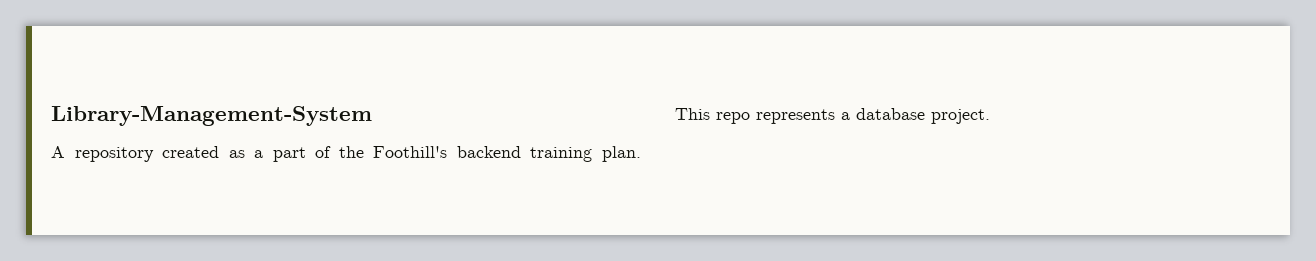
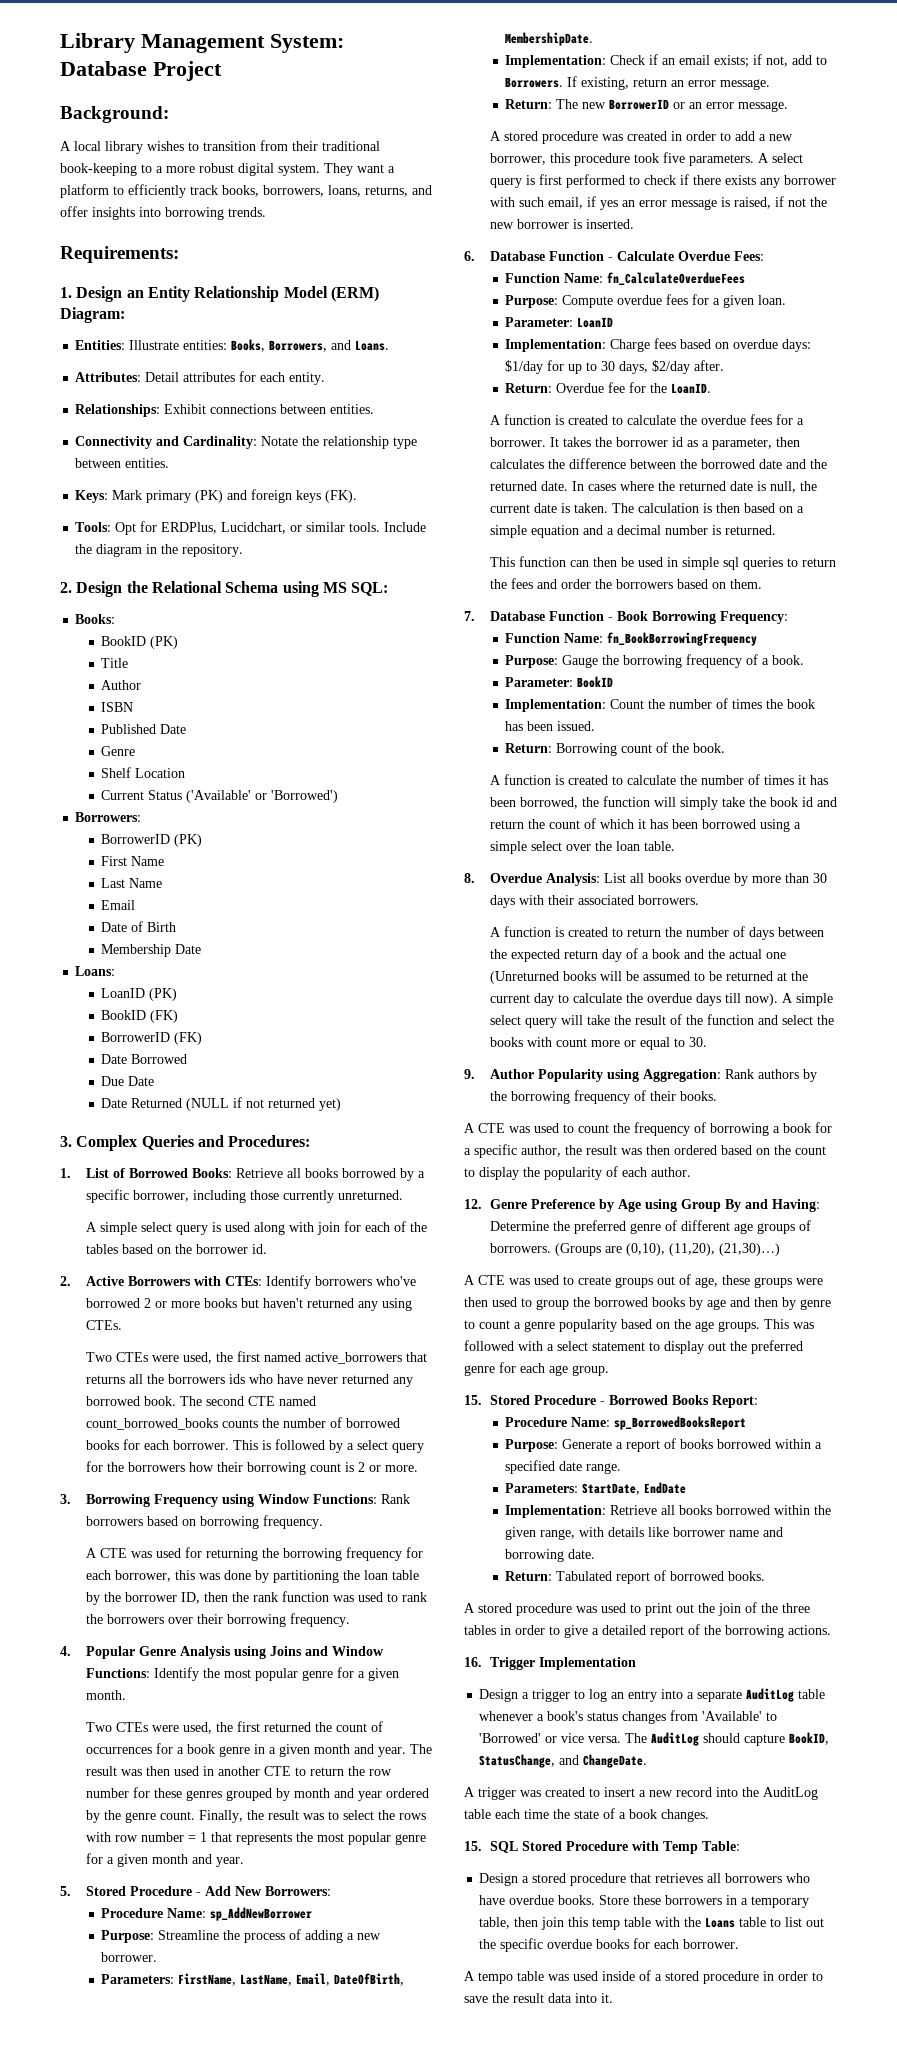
[51,106,372,126] [51,146,641,162] [675,108,990,124] Library-Management-System // A repository created as a part of the Foothill's backend training plan. This repo represents a database project. -> [60,33,344,53] [60,61,222,81] [60,106,169,123] [60,140,380,154] [60,163,395,176] [60,184,432,198] [60,206,266,220] [60,246,179,263] [60,286,379,302] [60,307,125,323] [75,339,390,352] [75,371,326,385] [75,404,375,417] [75,436,418,449] [75,458,170,468] [75,489,358,503] [75,521,427,535] [75,544,244,557] [60,581,389,597] [75,614,116,624] [101,636,179,649] [101,658,129,668] [101,680,142,690] [101,702,134,712] [101,724,187,734] [101,746,136,756] [101,767,186,778] [101,790,339,803] [75,812,142,822] [101,834,203,847] [101,856,165,866] [101,878,163,888] [101,900,136,910] [101,921,177,932] [101,944,202,957] [75,966,116,976] [101,988,178,1001] [101,1010,179,1023] [101,1032,203,1045] [101,1054,188,1064] [101,1076,155,1086] [101,1097,342,1111] [60,1135,311,1151] [60,1168,425,1181] [85,1189,403,1203] [85,1221,427,1235] [85,1244,267,1254] [60,1275,416,1289] [85,1298,412,1311] [85,1320,122,1330] [85,1351,427,1364] [85,1374,413,1387] [85,1396,316,1406] [85,1417,400,1430] [85,1439,424,1453] [85,1461,418,1475] [60,1494,410,1507] [85,1515,323,1529] [85,1547,423,1561] [85,1570,419,1583] [85,1591,427,1605] [85,1613,350,1627] [60,1646,384,1659] [85,1667,399,1681] [85,1690,126,1700] [85,1721,383,1734] [85,1743,432,1757] [85,1766,392,1776] [85,1787,429,1801] [85,1810,426,1823] [85,1832,426,1845] [85,1853,244,1867] [60,1886,331,1896] [101,1907,313,1921] [101,1929,382,1943] [101,1952,158,1962] [101,1973,405,1986] [505,32,594,46] [505,54,828,68] [505,76,771,90] [505,99,789,112] [489,131,793,144] [489,152,803,166] [489,174,836,188] [489,196,827,210] [489,219,634,229] [464,251,764,261] [505,272,746,285] [505,294,787,308] [505,317,614,328] [505,338,812,352] [505,360,725,374] [505,382,712,394] [489,414,804,425] [489,437,800,450] [489,458,827,469] [489,481,817,493] [489,503,804,513] [489,525,776,538] [489,556,836,570] [489,578,762,589] [464,611,788,624] [505,632,758,646] [505,654,805,668] [505,676,614,688] [505,698,816,712] [505,721,596,731] [505,742,726,756] [489,774,828,785] [489,796,837,810] [489,818,801,832] [489,841,675,854] [464,873,827,886] [489,895,699,908] [489,926,824,940] [489,948,786,962] [489,971,808,984] [489,993,833,1006] [489,1014,834,1028] [489,1037,707,1050] [464,1069,817,1082] [489,1090,717,1104] [464,1122,832,1136] [464,1144,826,1158] [464,1166,691,1180] [464,1199,820,1212] [489,1220,811,1234] [489,1243,780,1256] [464,1274,823,1288] [464,1297,831,1310] [464,1319,814,1332] [464,1340,803,1354] [464,1362,609,1376] [464,1395,758,1408] [505,1416,747,1430] [505,1438,823,1452] [505,1460,622,1474] [505,1482,687,1495] [505,1505,832,1518] [505,1527,784,1540] [505,1549,596,1562] [505,1570,766,1584] [464,1602,810,1616] [464,1624,831,1638] [464,1657,636,1670] [479,1688,826,1702] [479,1710,778,1724] [479,1732,830,1746] [479,1754,648,1768] [464,1787,818,1800] [464,1808,709,1822] [464,1841,740,1854] [479,1873,811,1886] [479,1895,810,1908] [479,1917,825,1930] [479,1938,740,1952] [464,1970,823,1984] [464,1993,613,2003] Library Management System: Database Project // Background: // A local library wishes to transition from their traditional book-keeping to a more robust digital system. They want a platform to efficiently track books, borrowers, loans, returns, and offer insights into borrowing trends. // Requirements: // 1. Design an Entity Relationship Model (ERM) Diagram: // Entities: Illustrate entities: Books, Borrowers, and Loans. // Attributes: Detail attributes for each entity. // Relationships: Exhibit connections between entities. // Connectivity and Cardinality: Notate the relationship type between entities. // Keys: Mark primary (PK) and foreign keys (FK). // Tools: Opt for ERDPlus, Lucidchart, or similar tools. Include the diagram in the repository. // 2. Design the Relational Schema using MS SQL: // Books: // BookID (PK) // Title // Author // ISBN // Published Date // Genre // Shelf Location // Current Status ('Available' or 'Borrowed') // Borrowers: // BorrowerID (PK) // First Name // Last Name // Email // Date of Birth // Membership Date // Loans: // LoanID (PK) // BookID (FK) // BorrowerID (FK) // Date Borrowed // Due Date // Date Returned (NULL if not returned yet) // 3. Complex Queries and Procedures: // 1. List of Borrowed Books: Retrieve all books borrowed by a specific borrower, including those currently unreturned. // A simple select query is used along with join for each of the tables based on the borrower id. // 2. Active Borrowers with CTEs: Identify borrowers who've borrowed 2 or more books but haven't returned any using CTEs. // Two CTEs were used, the first named active_borrowers that returns all the borrowers ids who have never returned any borrowed book. The second CTE named count_borrowed_books counts the number of borrowed books for each borrower. This is followed by a select query for the borrowers how their borrowing count is 2 or more. // 3. Borrowing Frequency using Window Functions: Rank borrowers based on borrowing frequency. // A CTE was used for returning the borrowing frequency for each borrower, this was done by partitioning the loan table by the borrower ID, then the rank function was used to rank the borrowers over their borrowing frequency. // 4. Popular Genre Analysis using Joins and Window Functions: Identify the most popular genre for a given month. // Two CTEs were used, the first returned the count of occurrences for a book genre in a given month and year. The result was then used in another CTE to return the row number for these genres grouped by month and year ordered by the genre count. Finally, the result was to select the rows with row number = 1 that represents the most popular genre for a given month and year. // 5. Stored Procedure - Add New Borrowers: // Procedure Name: sp_AddNewBorrower // Purpose: Streamline the process of adding a new borrower. // Parameters: FirstName, LastName, Email, DateOfBirth, MembershipDate. // Implementation: Check if an email exists; if not, add to Borrowers. If existing, return an error message. // Return: The new BorrowerID or an error message. // A stored procedure was created in order to add a new borrower, this procedure took five parameters. A select query is first performed to check if there exists any borrower with such email, if yes an error message is raised, if not the new borrower is inserted. // 6. Database Function - Calculate Overdue Fees: // Function Name: fn_CalculateOverdueFees // Purpose: Compute overdue fees for a given loan. // Parameter: LoanID // Implementation: Charge fees based on overdue days: $1/day for up to 30 days, $2/day after. // Return: Overdue fee for the LoanID. // A function is created to calculate the overdue fees for a borrower. It takes the borrower id as a parameter, then calculates the difference between the borrowed date and the returned date. In cases where the returned date is null, the current date is taken. The calculation is then based on a simple equation and a decimal number is returned. // This function can then be used in simple sql queries to return the fees and order the borrowers based on them. // 7. Database Function - Book Borrowing Frequency: // Function Name: fn_BookBorrowingFrequency // Purpose: Gauge the borrowing frequency of a book. // Parameter: BookID // Implementation: Count the number of times the book has been issued. // Return: Borrowing count of the book. // A function is created to calculate the number of times it has been borrowed, the function will simply take the book id and return the count of which it has been borrowed using a simple select over the loan table. // 8. Overdue Analysis: List all books overdue by more than 30 days with their associated borrowers. // A function is created to return the number of days between the expected return day of a book and the actual one (Unreturned books will be assumed to be returned at the current day to calculate the overdue days till now). A simple select query will take the result of the function and select the books with count more or equal to 30. // 9. Author Popularity using Aggregation: Rank authors by the borrowing frequency of their books. // A CTE was used to count the frequency of borrowing a book for a specific author, the result was then ordered based on the count to display the popularity of each author. // 12. Genre Preference by Age using Group By and Having: Determine the preferred genre of different age groups of borrowers. (Groups are (0,10), (11,20), (21,30)…) // A CTE was used to create groups out of age, these groups were then used to group the borrowed books by age and then by genre to count a genre popularity based on the age groups. This was followed with a select statement to display out the preferred genre for each age group. // 15. Stored Procedure - Borrowed Books Report: // Procedure Name: sp_BorrowedBooksReport // Purpose: Generate a report of books borrowed within a specified date range. // Parameters: StartDate, EndDate // Implementation: Retrieve all books borrowed within the given range, with details like borrower name and borrowing date. // Return: Tabulated report of borrowed books. // A stored procedure was used to print out the join of the three tables in order to give a detailed report of the borrowing actions. // 16. Trigger Implementation // Design a trigger to log an entry into a separate AuditLog table whenever a book's status changes from 'Available' to 'Borrowed' or vice versa. The AuditLog should capture BookID, StatusChange, and ChangeDate. // A trigger was created to insert a new record into the AuditLog table each time the state of a book changes. // 15. SQL Stored Procedure with Temp Table: // Design a stored procedure that retrieves all borrowers who have overdue books. Store these borrowers in a temporary table, then join this temp table with the Loans table to list out the specific overdue books for each borrower. // A tempo table was used inside of a stored procedure in order to save the result data into it.

